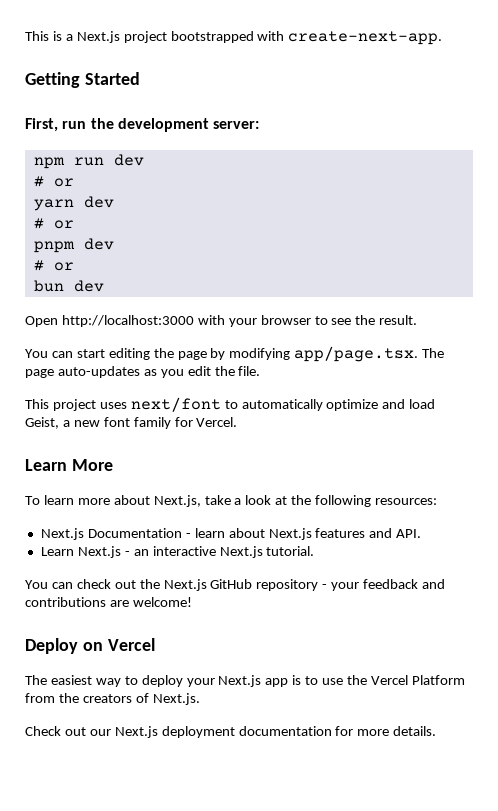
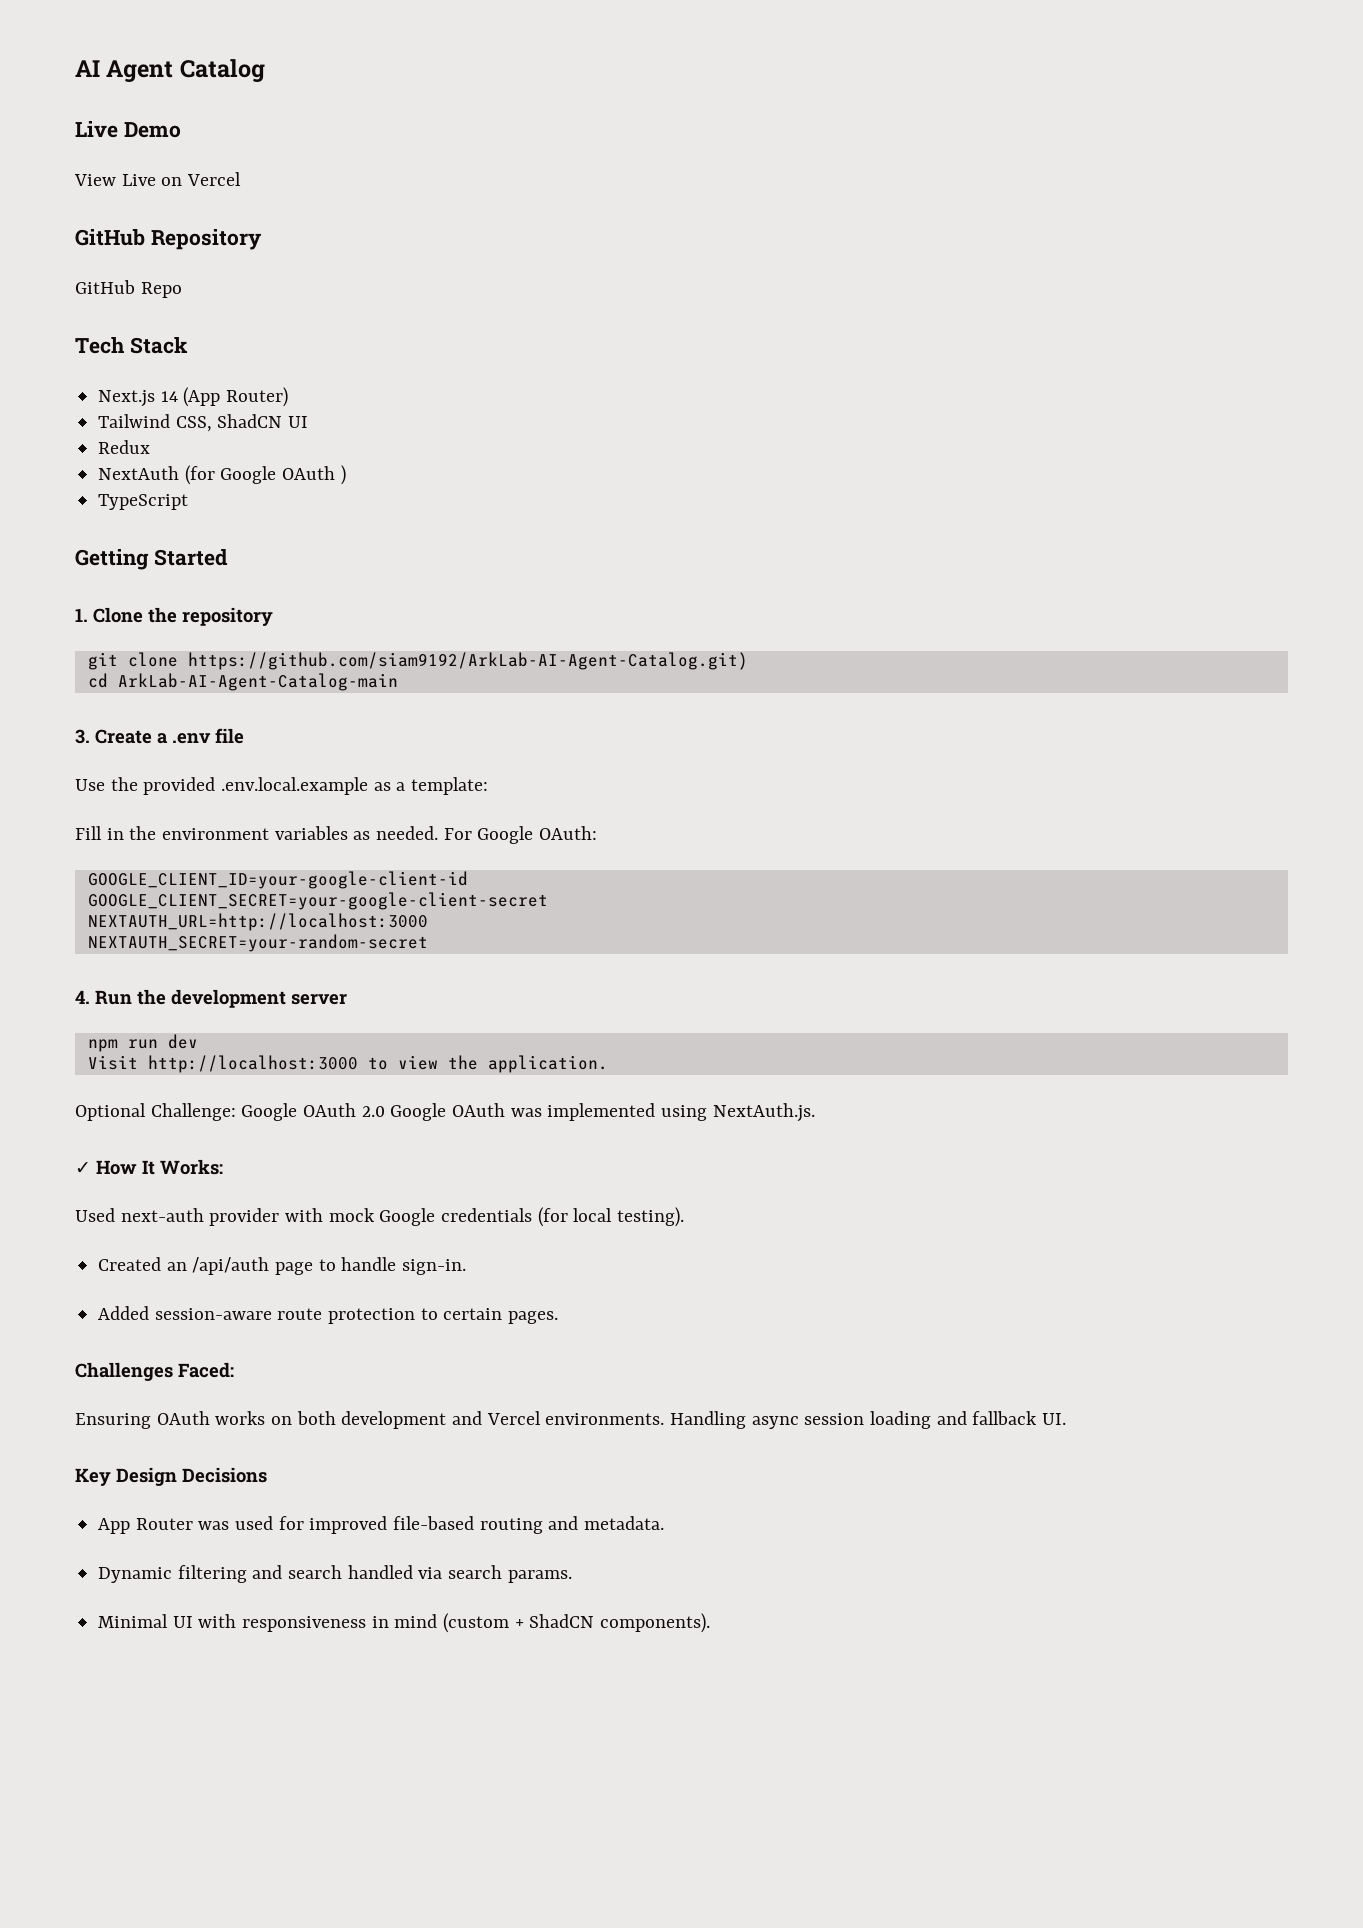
[25,31,443,45] [25,72,140,88] [25,118,87,132] This is a Next.js project bootstrapped with create-next-app. // Getting Started // First, run -> [75,59,265,83] [75,121,181,138] [74,172,242,186] [75,229,262,250] [75,280,182,298] [75,337,188,354] [98,387,289,407] [98,414,309,432] [98,440,151,454] [98,465,346,485] [98,494,189,510] [75,549,228,570] [75,607,273,626] [87,652,748,670] [87,673,398,691] [75,728,244,744] [75,777,489,795] [75,826,598,844] [87,871,468,889] [87,892,548,910] [87,913,428,931] [87,934,428,952] [75,990,132,1005] AI Agent Catalog // Live Demo // View Live on Vercel // GitHub Repository // GitHub Repo // Tech Stack // Next.js 14 (App Router) // Tailwind CSS, ShadCN UI // Redux // NextAuth (for Google OAuth ) // TypeScript // Getting Started // 1. Clone the repository // git clone https://github.com/siam9192/ArkLab-AI-Agent-Catalog.git) // cd ArkLab-AI-Agent-Catalog-main // 3. Create a .env file // Use the provided .env.local.example as a template: // Fill in the environment variables as needed. For Google OAuth: // GOOGLE_CLIENT_ID=your-google-client-id // GOOGLE_CLIENT_SECRET=your-google-client-secret // NEXTAUTH_URL=http://localhost:3000 // NEXTAUTH_SECRET=your-random-secret // 4. Run
[213,121,260,129] server: -> [291,994,347,1005] server
[33,176,74,187] [33,196,114,211] [33,218,74,229] [33,238,114,253] [33,260,74,271] [33,280,104,292] [25,315,418,327] [25,346,445,362] [25,366,261,378] [25,397,436,412] [25,417,238,429] [25,459,113,471] [25,495,438,507] [40,528,422,540] [40,546,315,558] [25,579,446,591] [25,597,192,607] [25,638,155,654] [25,675,465,687] [25,693,200,705] [25,726,437,738] # or // yarn dev // # or // pnpm dev // # or // bun dev // Open http://localhost:3000 with your browser to see the result. // You can start editing the page by modifying app/page.tsx. The page auto-updates as you edit the file. // This project uses next/font to automatically optimize and load Geist, a new font family for Vercel. // Learn More // To learn more about Next.js, take a look at the following resources: // Next.js Documentation - learn about Next.js features and API. // Learn Next.js - an interactive Next.js tutorial. // You can check out the Next.js GitHub repository - your feedback and contributions are welcome! // Deploy on Vercel // The easiest way to deploy your Next.js app is to use the Vercel Platform from the creators of Next.js. // Check out our Next.js deployment documentation for more details. -> [87,1055,608,1073] [75,1103,815,1122] [75,1159,223,1175] [75,1207,685,1227] [98,1257,467,1275] [98,1306,559,1324] [75,1362,234,1381] [75,1411,1067,1429] [75,1467,267,1486] [98,1516,665,1534] [98,1565,572,1583] [98,1613,711,1633] Visit http://localhost:3000 to view the application. // Optional Challenge: Google OAuth 2.0 Google OAuth was implemented using NextAuth.js. // ✓ How It Works: // Used next-auth provider with mock Google credentials (for local testing). // Created an /api/auth page to handle sign-in. // Added session-aware route protection to certain pages. // Challenges Faced: // Ensuring OAuth works on both development and Vercel environments. Handling async session loading and fallback UI. // Key Design Decisions // App Router was used for improved file-based routing and metadata. // Dynamic filtering and search handled via search params. // Minimal UI with responsiveness in mind (custom + ShadCN components).

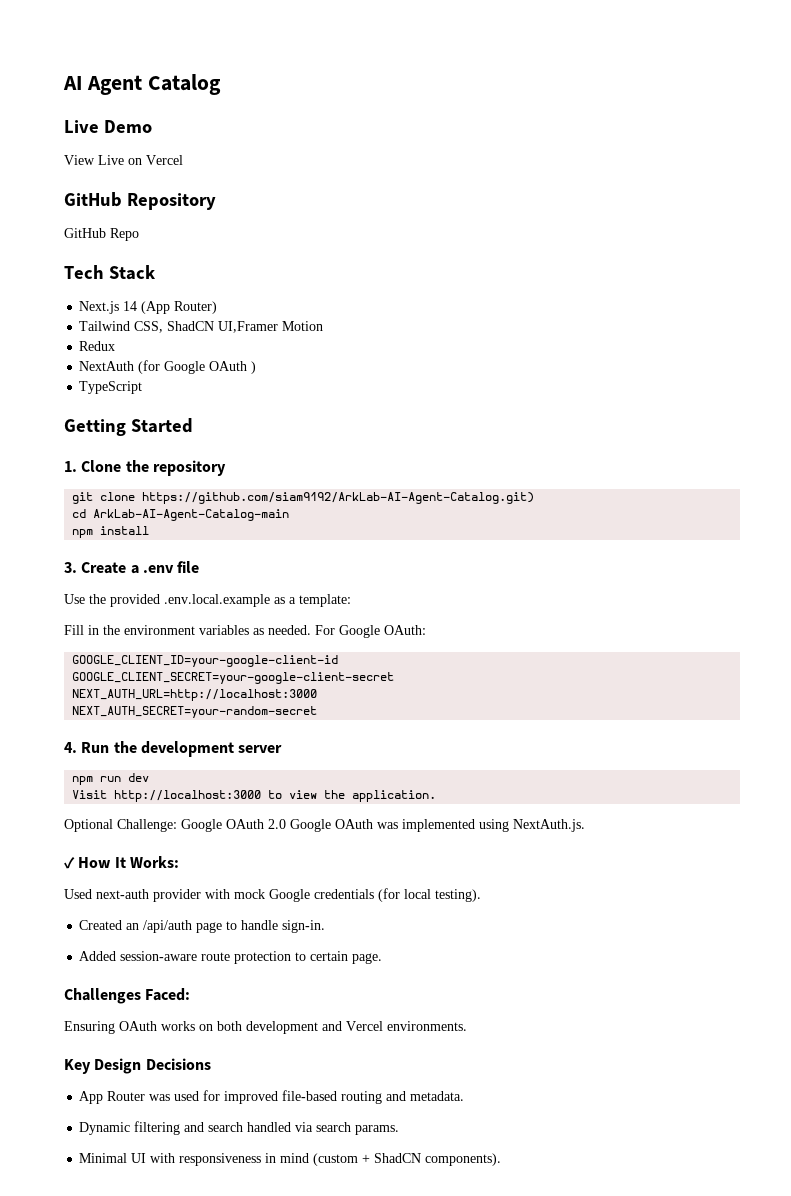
[288,416,309,428] UI -> [218,321,324,333] UI,Framer Motion
(398, 682) none -> [72,526,150,538] // npm install
[87,913,428,931] [87,934,428,952] NEXTAUTH_URL=http://localhost:3000 // NEXTAUTH_SECRET=your-random-secret -> [72,689,318,701] [72,706,318,718] NEXT_AUTH_URL=http://localhost:3000 // NEXT_AUTH_SECRET=your-random-secret
[508,1311,559,1324] pages. -> [352,953,383,964] page.
[670,1411,1067,1429] Handling async session loading and fallback UI. -> (467, 1026) none

